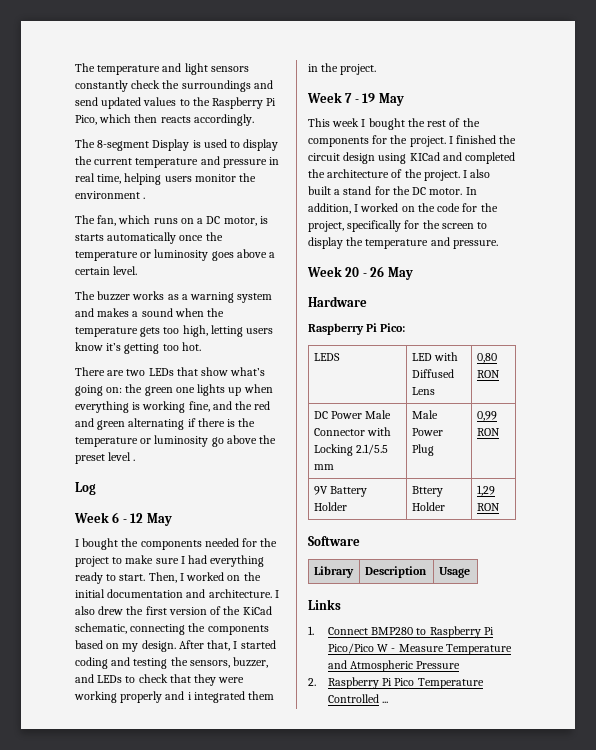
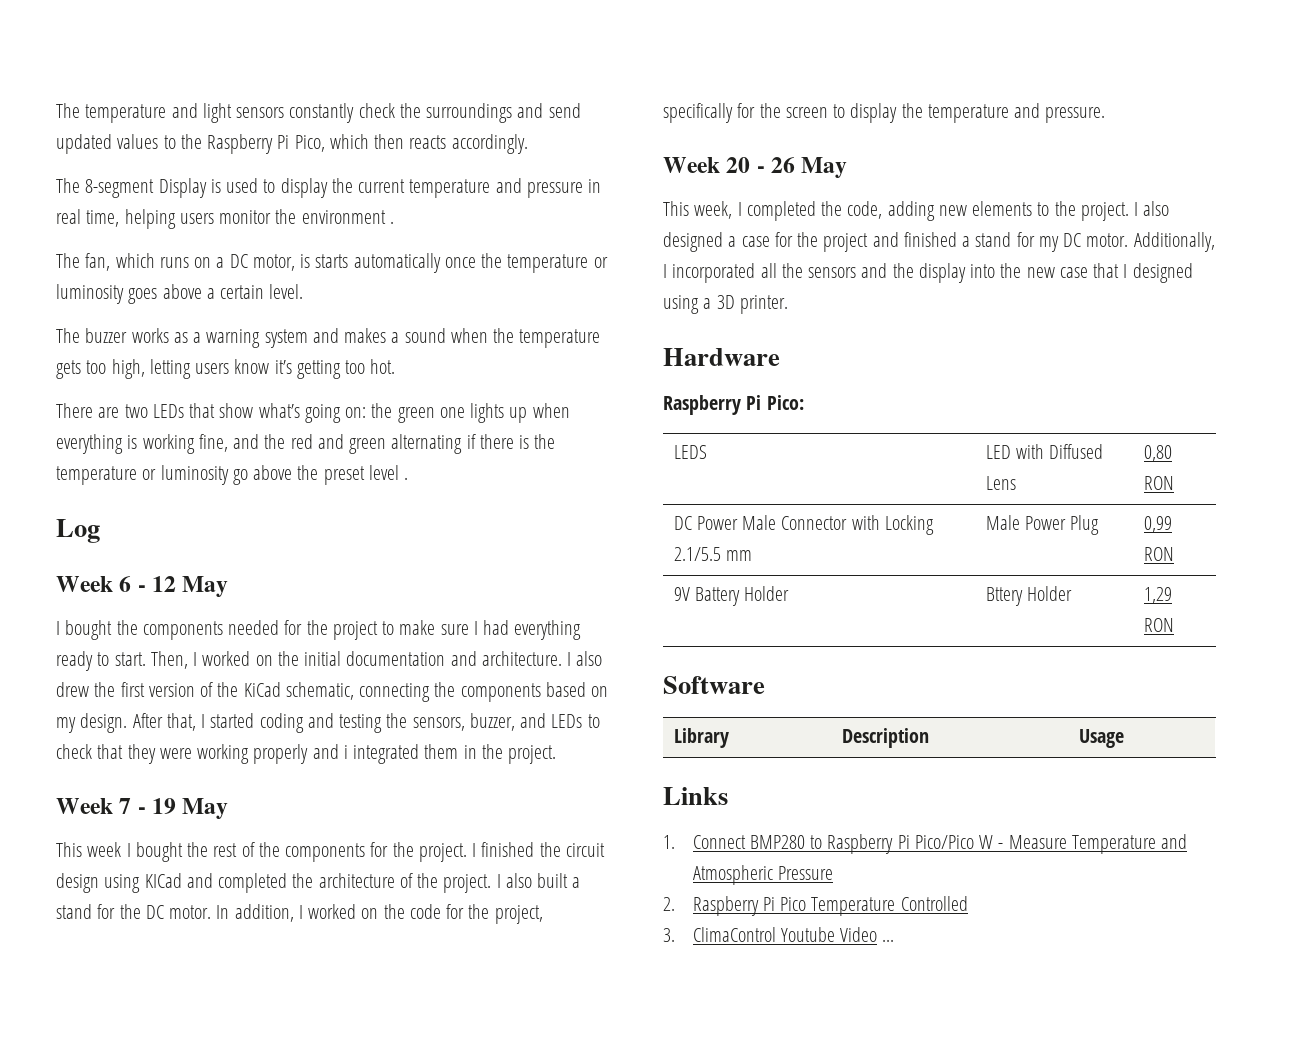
(413, 273) none -> [663,201,1170,221] [663,232,1215,252] [663,263,1193,283] [663,295,788,314] // This week, I completed the code, adding new elements to the project. I also designed a case for the project and finished a stand for my DC motor. Additionally, I incorporated all the sensors and the display into the new case that I designed using a 3D printer.
(379, 698) none -> [663,927,878,942] // 3. ClimaControl Youtube Video

